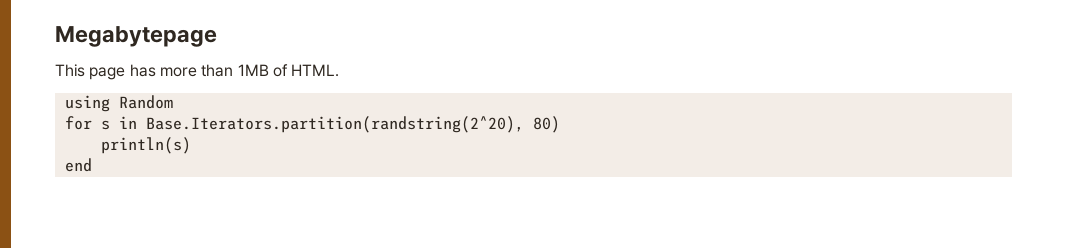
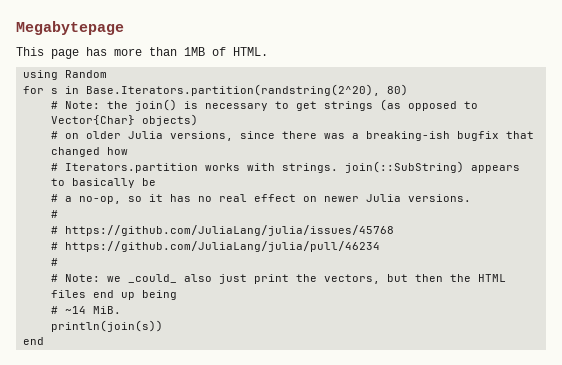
[100,137,191,154] println(s) -> [51,99,479,111] [51,114,199,126] [51,131,535,141] [51,147,129,157] [51,161,521,173] [51,178,157,188] [51,194,472,204] [51,210,59,218] [51,225,395,236] [51,241,381,252] [51,258,59,266] [51,274,507,284] [51,290,178,300] [51,306,122,314] [51,320,164,332] # Note: the join() is necessary to get strings (as opposed to Vector{Char} objects) // # on older Julia versions, since there was a breaking-ish bugfix that changed how // # Iterators.partition works with strings. join(::SubString) appears to basically be // # a no-op, so it has no real effect on newer Julia versions. // # // # https://github.com/JuliaLang/julia/issues/45768 // # https://github.com/JuliaLang/julia/pull/46234 // # // # Note: we _could_ also just print the vectors, but then the HTML files end up being // # ~14 MiB. // println(join(s))

